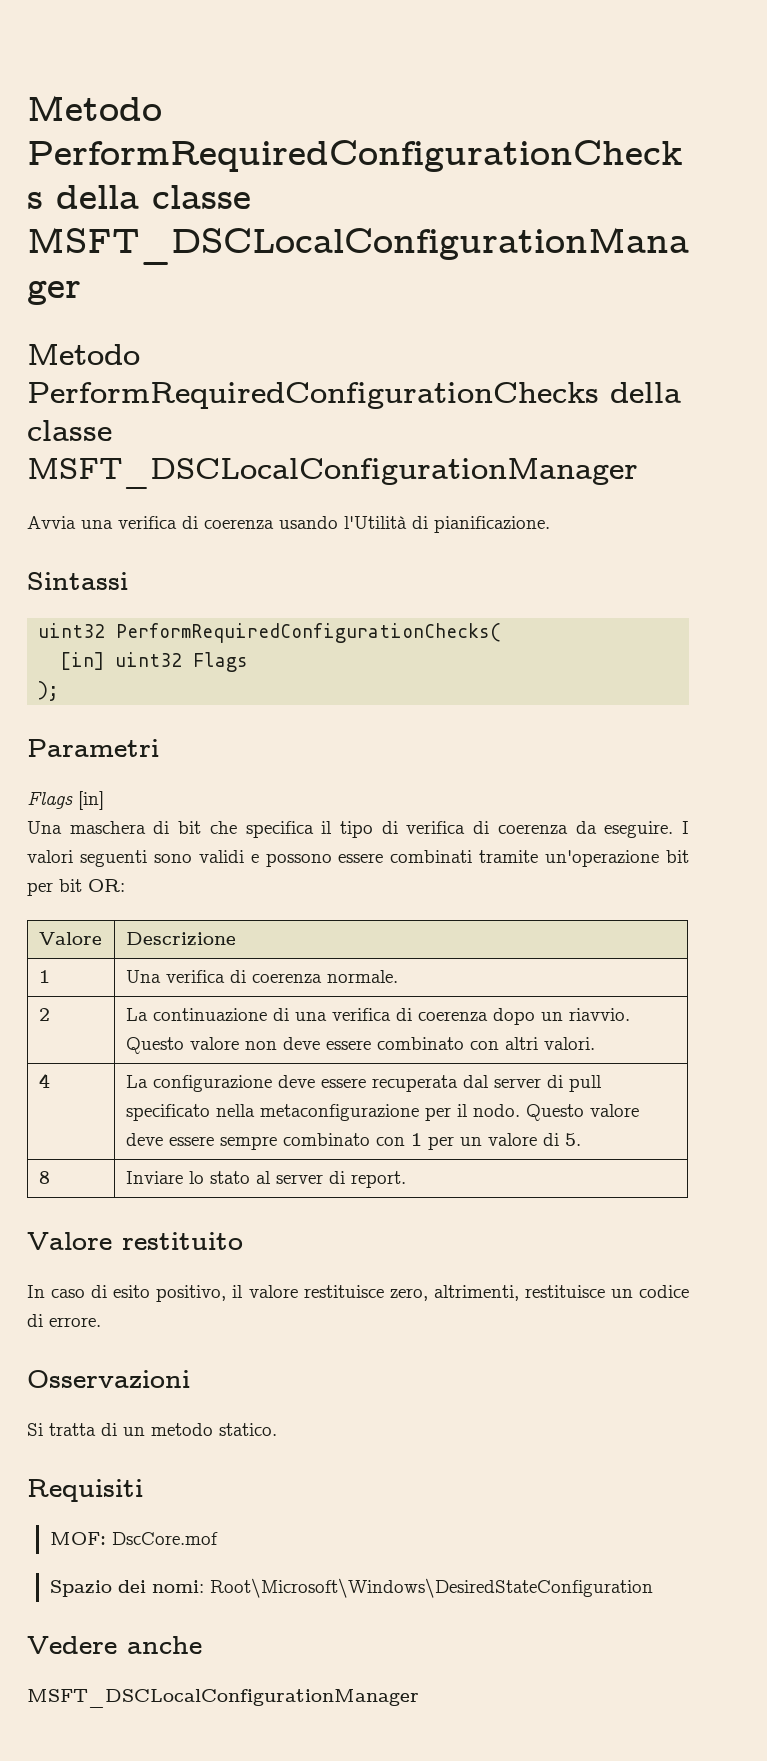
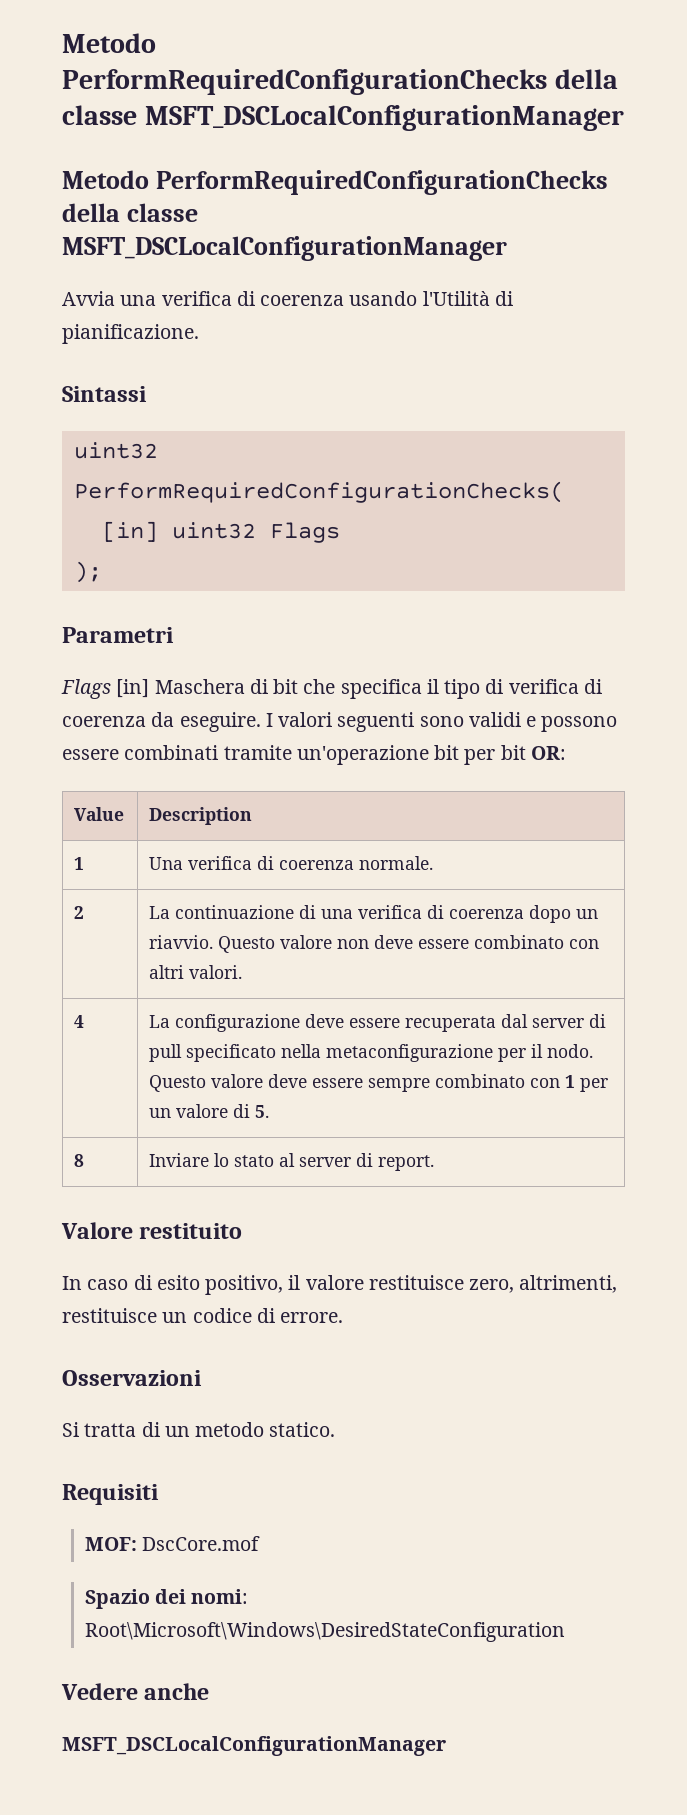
[27,821,146,834] // Una maschera -> [154,679,245,694] Maschera
[38,932,102,945] [125,932,236,947] Valore | Descrizione -> [74,807,125,821] [149,807,253,825] Value | Description

